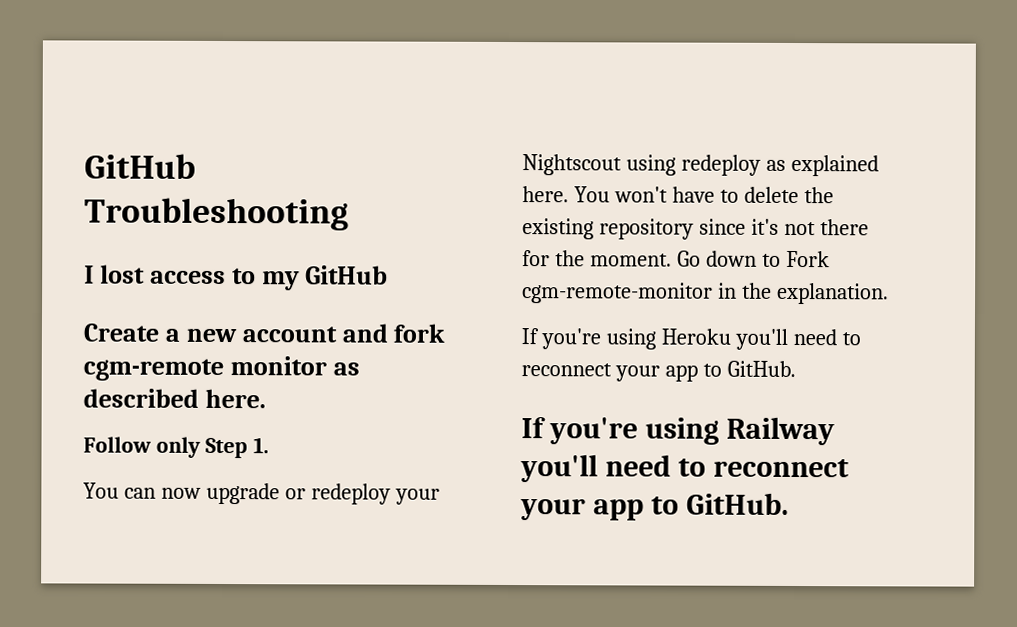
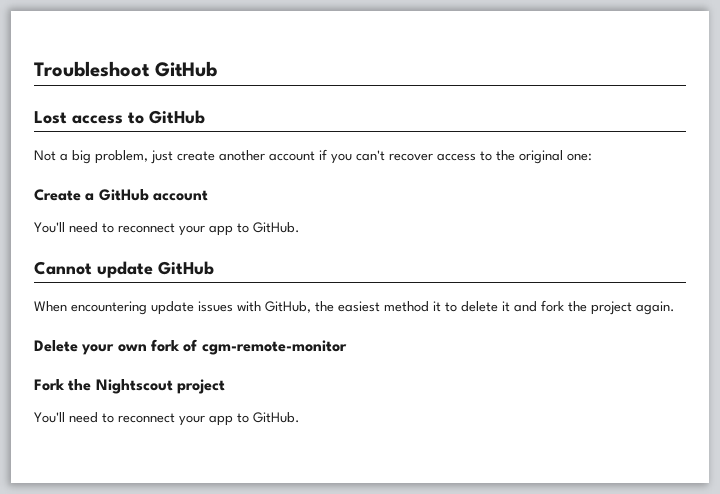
[84,153,196,179] [84,197,349,231] [84,264,389,291] GitHub Troubleshooting // I lost access to my GitHub -> [34,61,217,77] [34,110,205,124] [34,149,592,164] Troubleshoot GitHub // Lost access to GitHub // Not a big problem, just create another account if you can't recover access to the original one:
[185,323,446,343] [83,356,360,382] [83,388,266,409] [83,436,269,459] [83,482,440,505] [522,154,879,177] [522,186,834,204] [522,218,869,240] [522,250,830,268] [522,282,889,305] [521,328,788,350] new account and fork cgm-remote monitor as described here. // Follow only Step 1. // You can now upgrade or redeploy your Nightscout using redeploy as explained here. You won't have to delete the existing repository since it's not there for the moment. Go down to Fork cgm-remote-monitor in the explanation. // If you're using Heroku you'll -> [98,189,208,201] [34,222,65,233] GitHub account // You'll
[521,416,835,446] [520,454,598,483] If you're using Railway you'll -> [34,261,214,278] [34,300,675,315] [34,339,347,355] [34,379,225,394] [34,412,65,423] Cannot update GitHub // When encountering update issues with GitHub, the easiest method it to delete it and fork the project again. // Delete your own fork of cgm-remote-monitor // Fork the Nightscout project // You'll

